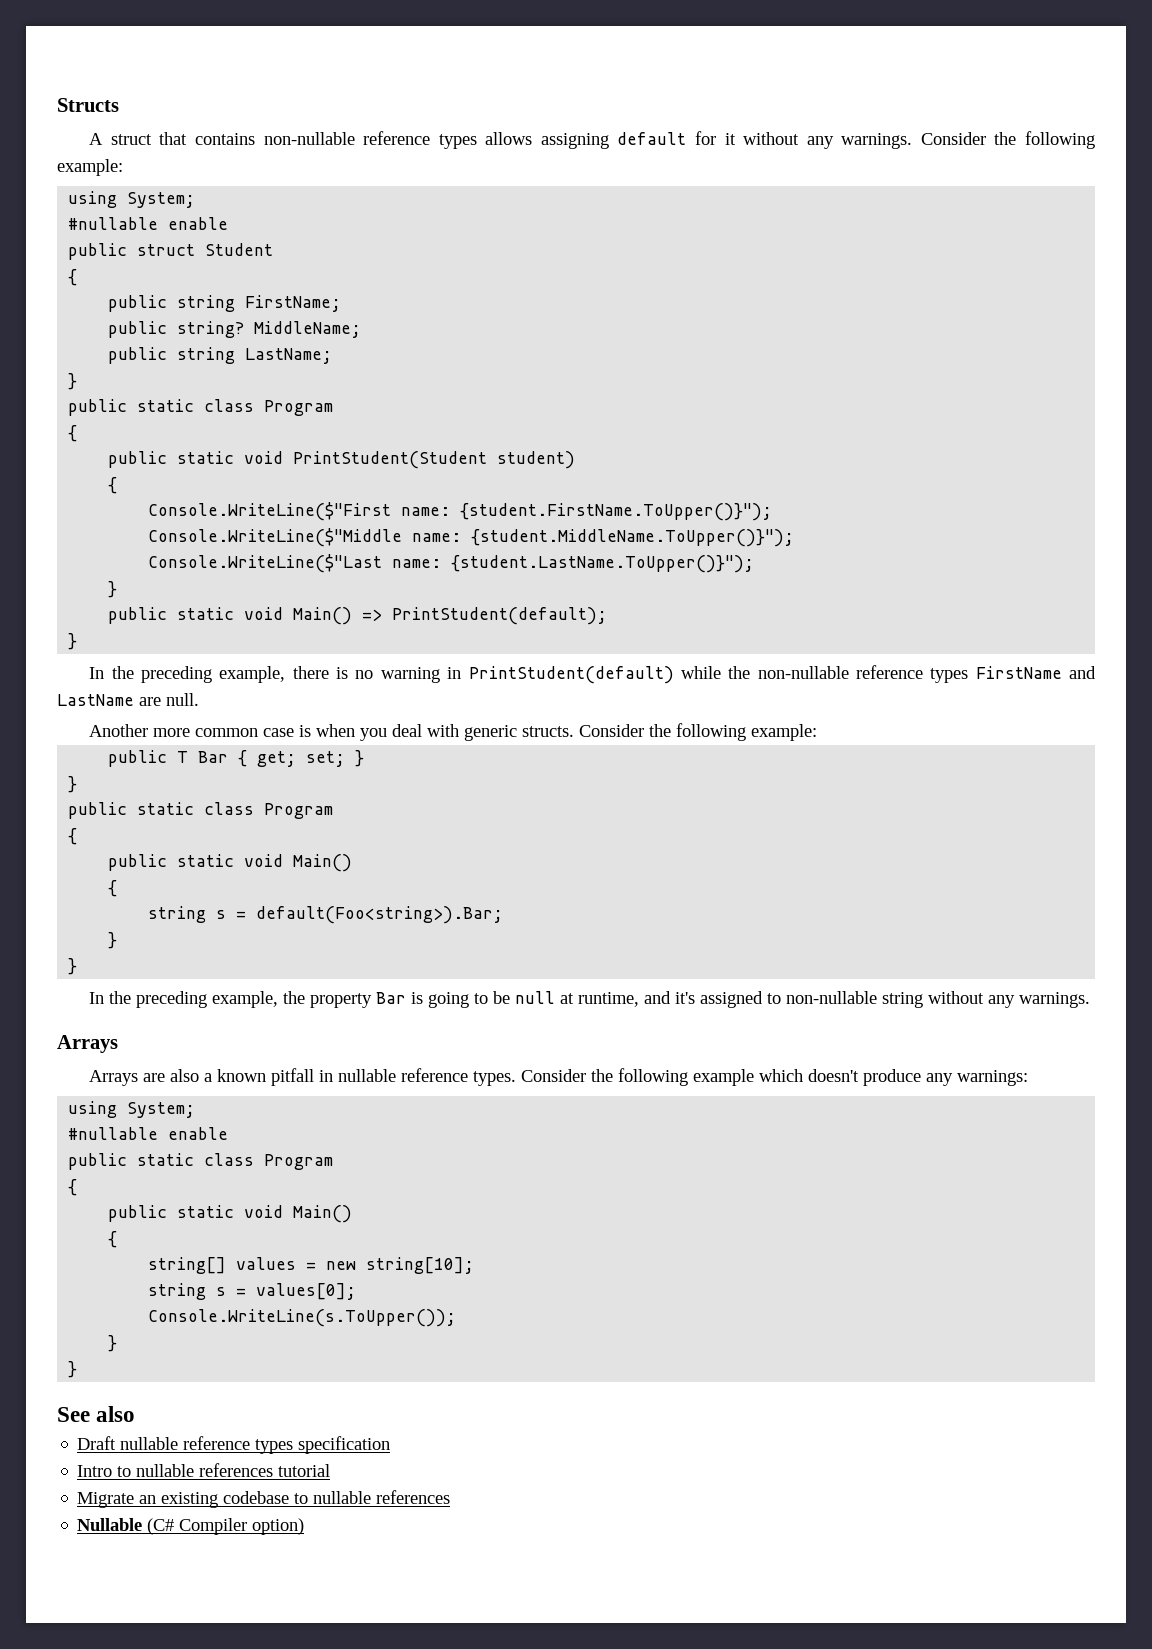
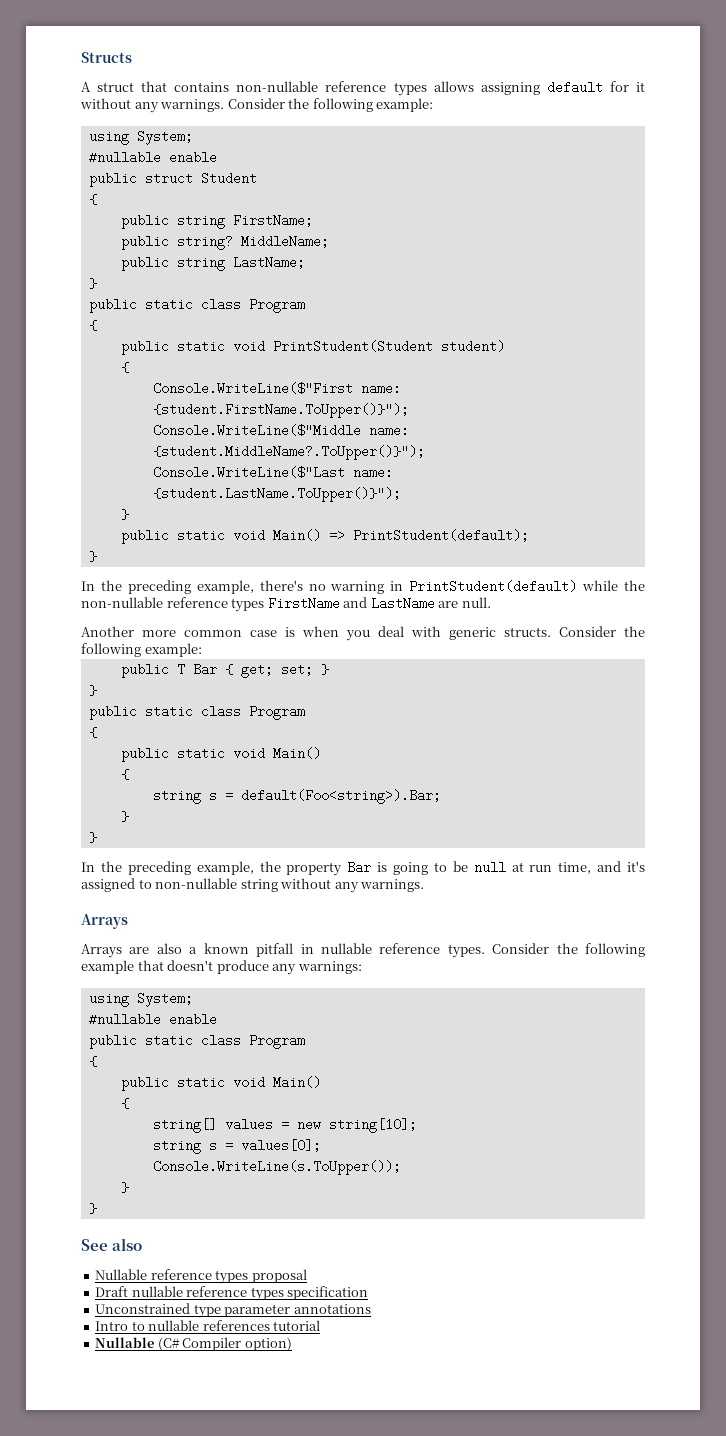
[471,529,795,547] {student.MiddleName.ToUpper()}"); -> [152,445,425,460] {student.MiddleName?.ToUpper()}");
[292,666,349,679] there is -> [259,580,303,591] there's
[578,992,640,1007] runtime, -> [529,862,592,874] run time,
[759,1069,804,1082] which -> [137,960,164,971] that
(136, 1414) none -> [95,1269,307,1284] // Nullable reference types proposal
(391, 1445) none -> [95,1303,371,1318] // Unconstrained type parameter annotations
[77,1490,451,1508] // Migrate an existing codebase to nullable references -> (321, 1325) none

